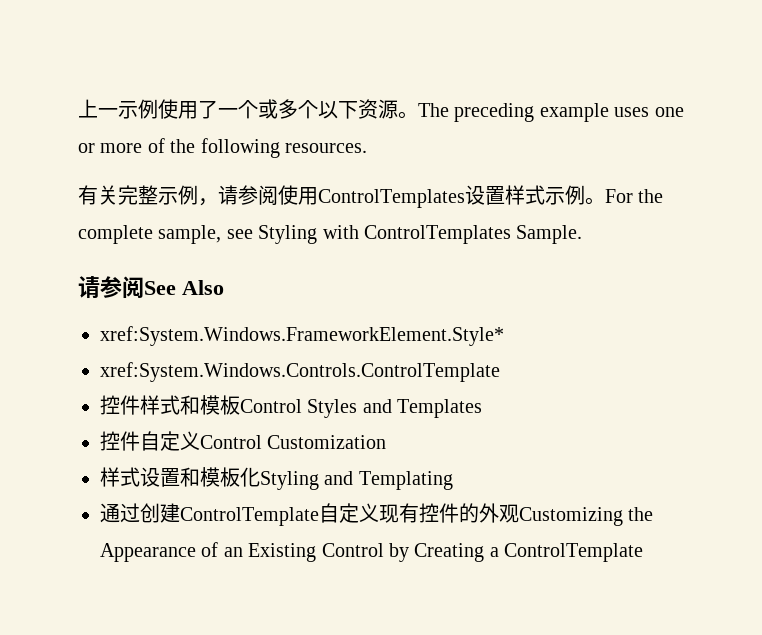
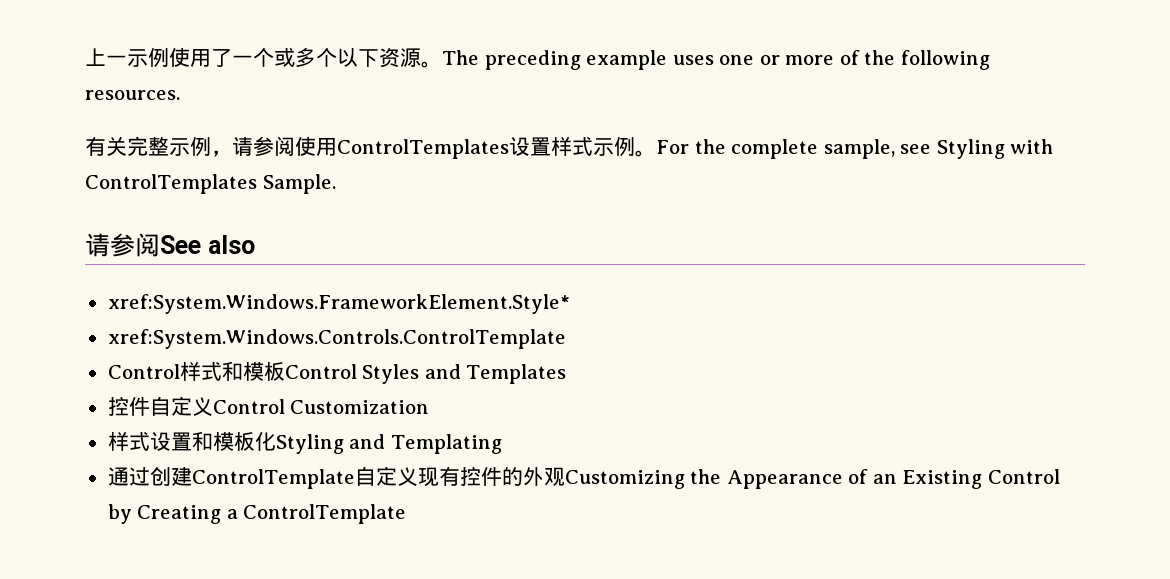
[182,280,224,295] Also -> [207,235,255,254] also
[100,395,140,415] 控件 -> [107,364,180,379] Control

